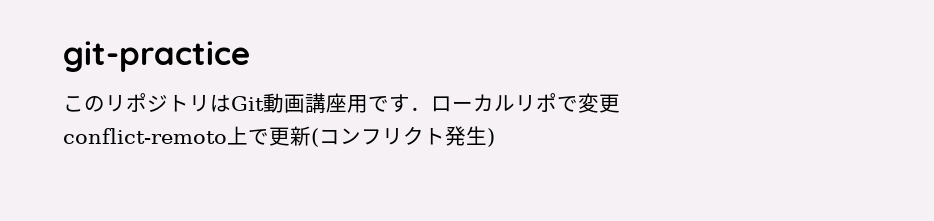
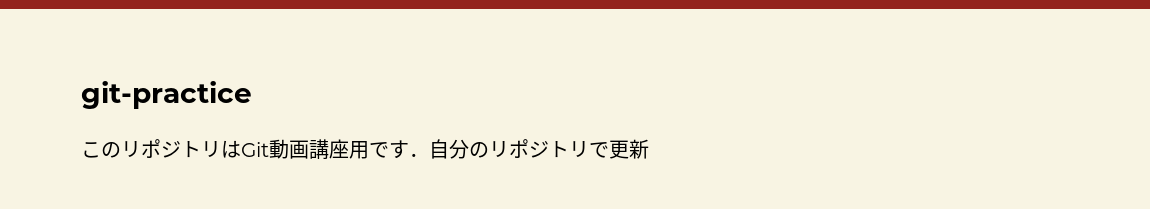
[431,93,620,113] [63,126,495,147] ローカルリポで変更 // conflict-remoto上で更新(コンフリクト発生) -> [429,139,649,159] 自分のリポジトリで更新

